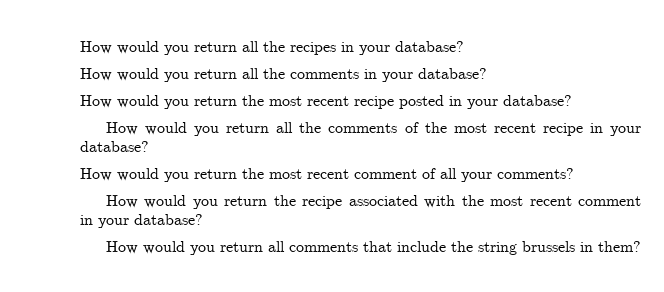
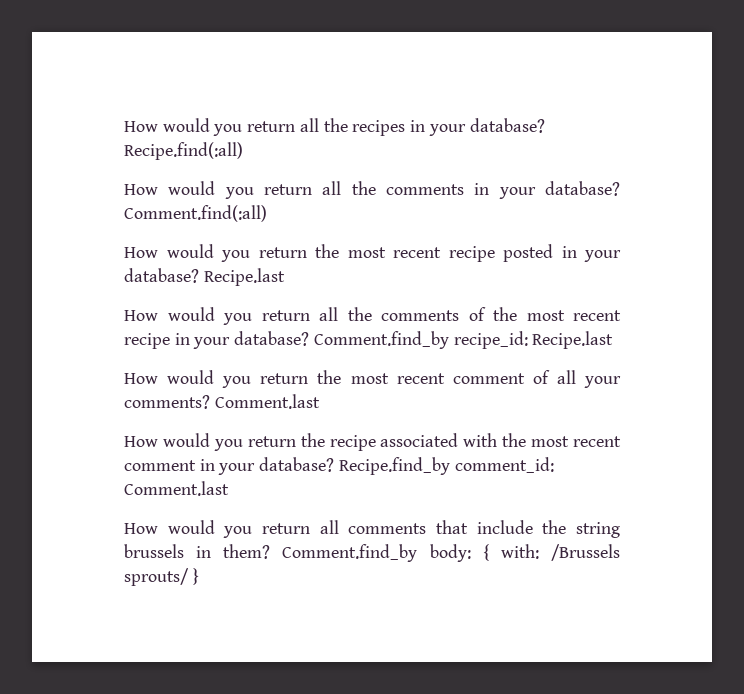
(464, 46) none -> [124,142,243,160] Recipe.find(:all)
(487, 73) none -> [124,205,267,222] Comment.find(:all)
(572, 100) none -> [203,268,285,286] Recipe.last
(149, 146) none -> [313,331,614,349] Comment.find_by recipe_id: Recipe.last
(574, 173) none -> [214,394,320,409] Comment.last
(203, 219) none -> [338,457,554,475] [124,481,229,496] Recipe.find_by comment_id: Comment.last
(641, 246) none -> [282,544,621,562] [124,568,199,586] Comment.find_by body: { with: /Brussels sprouts/ }

